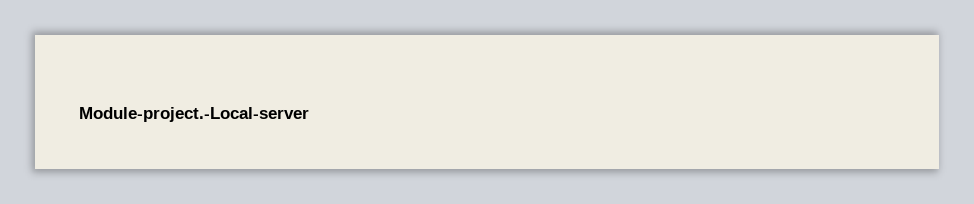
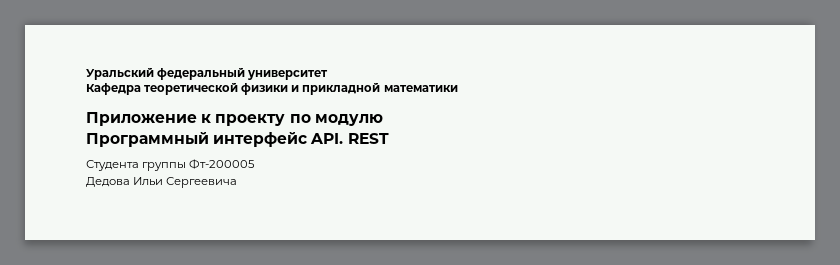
[79,107,309,122] Module-project.-Local-server -> [86,67,329,80] [86,82,458,95] [86,112,383,126] [86,132,389,147] [86,159,256,171] [86,177,238,188] Уральский федеральный университет // Кафедра теоретической физики и прикладной математики // Приложение к проекту по модулю // Программный интерфейс API. REST // Студента группы Фт-200005 // Дедова Ильи Сергеевича

